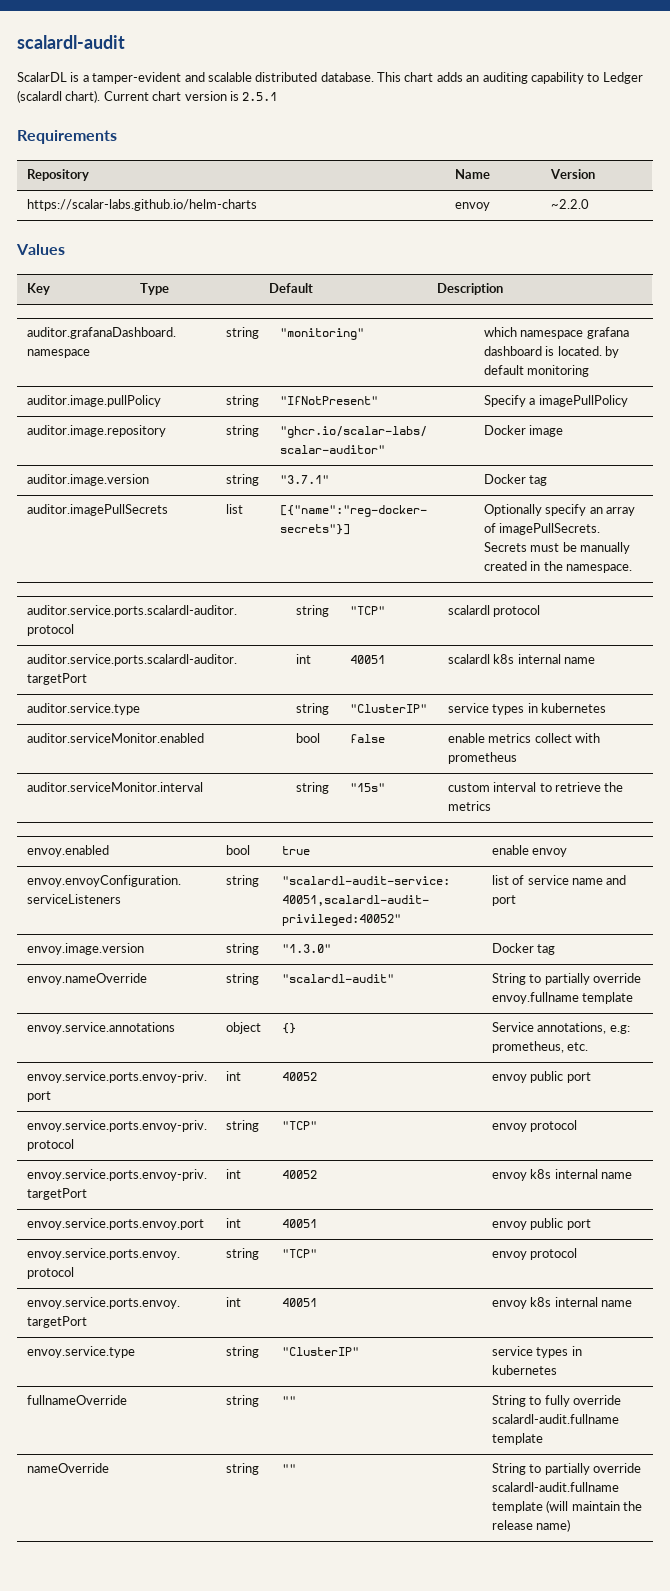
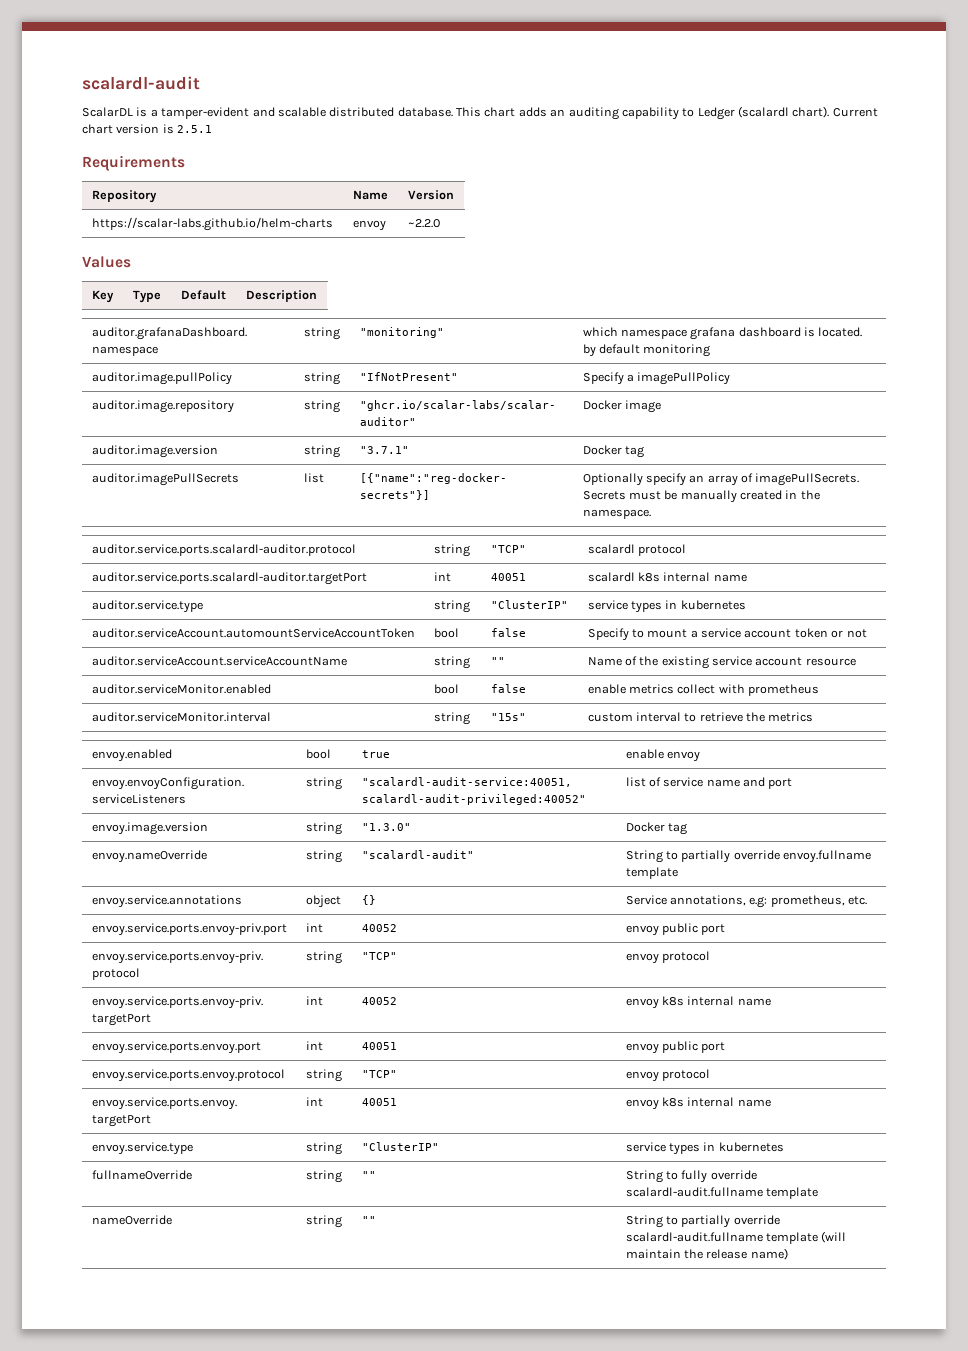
(607, 708) none -> [91,628,415,638] [433,628,459,638] [490,628,526,637] [587,628,867,641] [91,656,347,666] [433,656,470,669] [490,657,505,665] [587,656,856,669] // auditor.serviceAccount.automountServiceAccountToken | bool | false | Specify to mount a service account token or not // auditor.serviceAccount.serviceAccountName | string | "" | Name of the existing service account resource

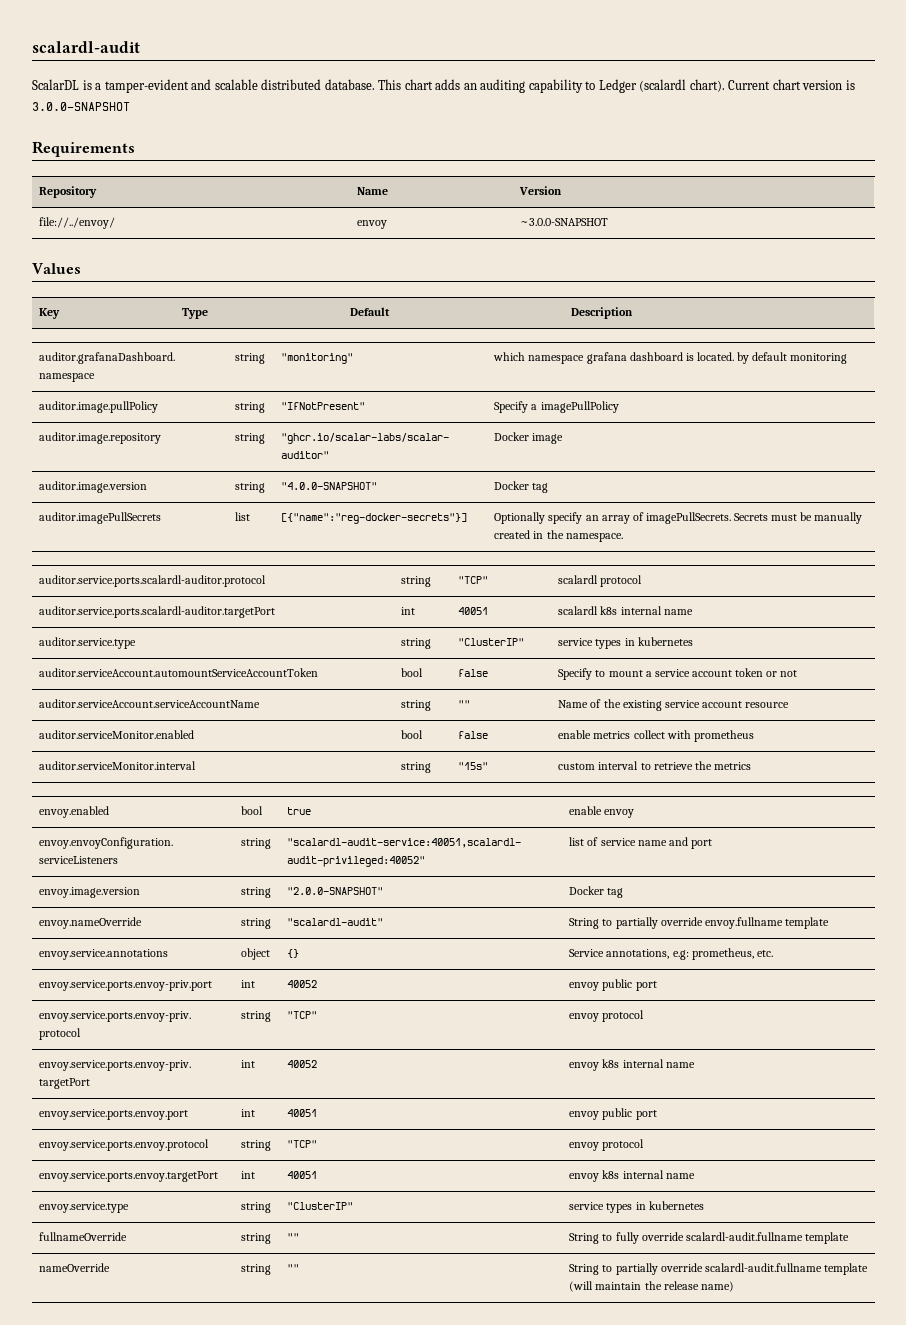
[177,125,213,133] 2.5.1 -> [32,102,130,111] 3.0.0-SNAPSHOT
[91,217,333,231] https://scalar-labs.github.io/helm-charts -> [39,217,116,229] file://../envoy/
[407,219,440,228] ~2.2.0 -> [520,218,609,226] ~3.0.0-SNAPSHOT
[359,446,409,454] "3.7.1" -> [281,482,378,490] "4.0.0-SNAPSHOT"
[361,823,411,831] "1.3.0" -> [287,887,384,895] "2.0.0-SNAPSHOT"

